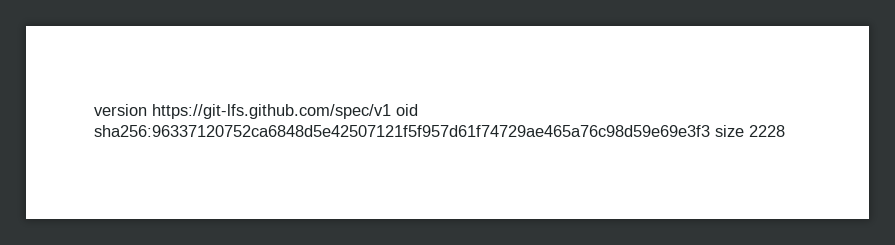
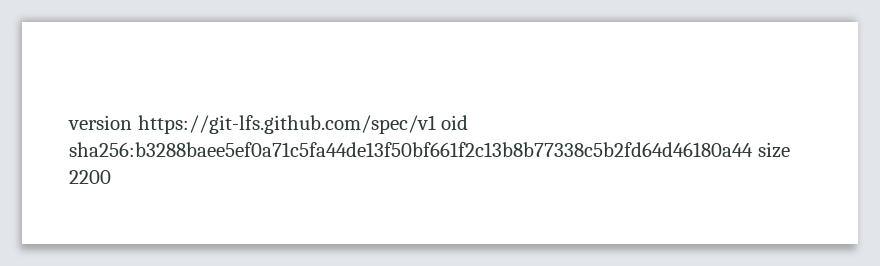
[94,125,785,137] sha256:96337120752ca6848d5e42507121f5f957d61f74729ae465a76c98d59e69e3f3 size 2228 -> [69,142,790,158] [69,170,111,184] sha256:b3288baee5ef0a71c5fa44de13f50bf661f2c13b8b77338c5b2fd64d46180a44 size 2200

